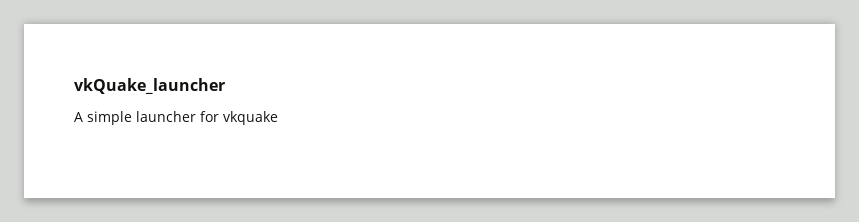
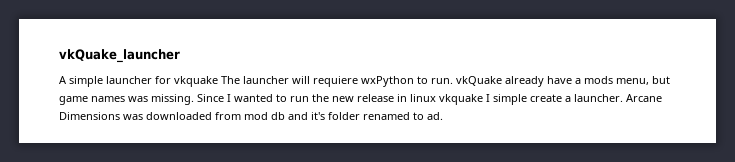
(278, 118) none -> [221,76,670,87] [59,94,662,105] [59,112,443,120] The launcher will requiere wxPython to run. vkQuake already have a mods menu, but game names was missing. Since I wanted to run the new release in linux vkquake I simple create a launcher. Arcane Dimensions was downloaded from mod db and it's folder renamed to ad.

